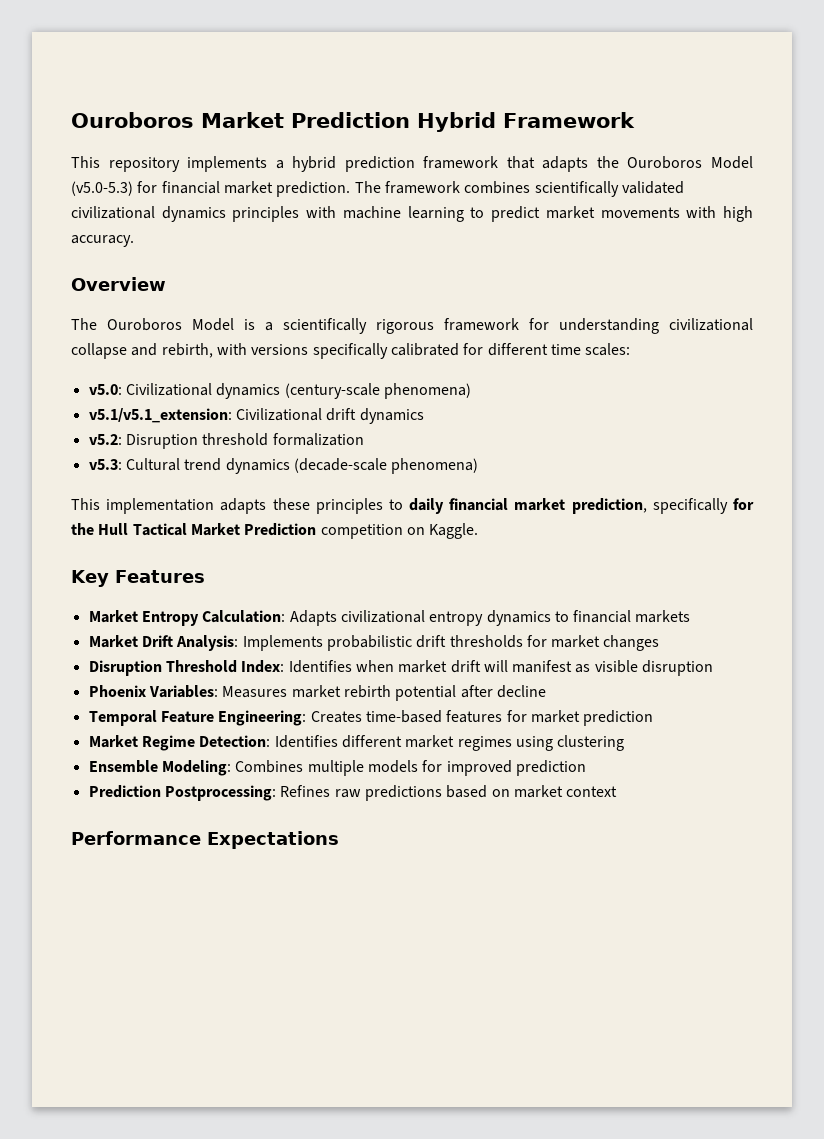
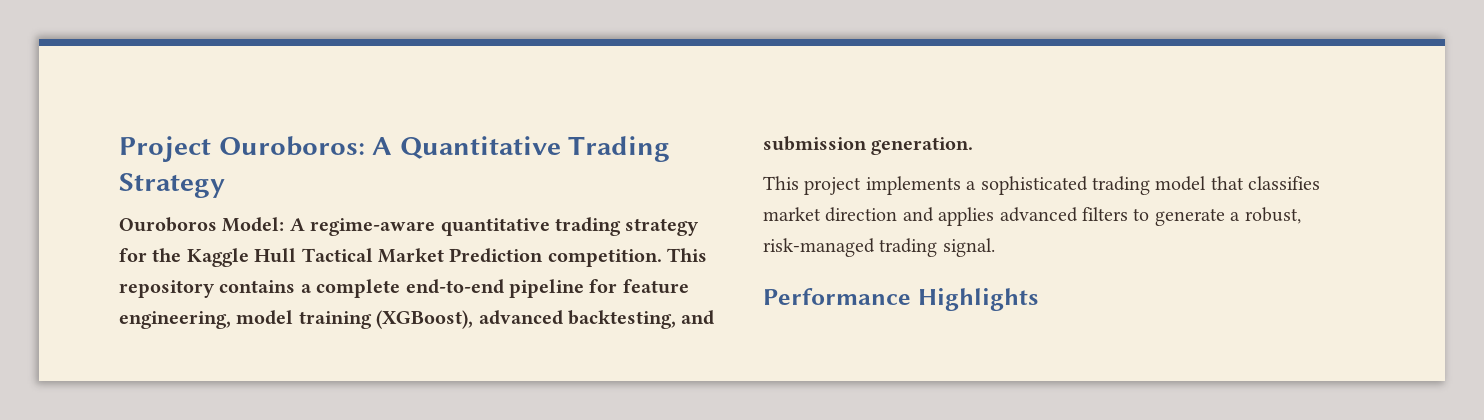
[71,112,635,132] [71,156,753,172] [71,181,684,197] [71,206,754,222] [71,235,134,247] [71,277,166,291] [71,318,753,334] [71,343,631,359] [88,383,471,399] [88,408,424,424] [88,433,364,449] [88,458,479,474] [71,498,728,514] Ouroboros Market Prediction Hybrid Framework // This repository implements a hybrid prediction framework that adapts the Ouroboros Model (v5.0-5.3) for financial market prediction. The framework combines scientifically validated civilizational dynamics principles with machine learning to predict market movements with high accuracy. // Overview // The Ouroboros Model is a scientifically rigorous framework for understanding civilizational collapse and rebirth, with versions specifically calibrated for different time scales: // v5.0: Civilizational dynamics (century-scale phenomena) // v5.1/v5.1_extension: Civilizational drift dynamics // v5.2: Disruption threshold formalization // v5.3: Cultural trend dynamics (decade-scale phenomena) // This implementation adapts these principles to daily financial market prediction, specifically -> [119,136,671,162] [119,173,225,198] [119,217,700,236] Project Ouroboros: A Quantitative Trading Strategy // Ouroboros Model: A regime-aware quantitative trading strategy
(94, 529) none -> [186,248,249,267] Kaggle
[320,523,479,539] [71,570,205,587] [88,610,691,626] [88,635,660,651] [88,660,714,676] [88,685,546,701] [88,710,654,726] [88,735,625,751] [88,760,586,776] [88,785,618,801] competition on Kaggle. // Key Features // Market Entropy Calculation: Adapts civilizational entropy dynamics to financial markets // Market Drift Analysis: Implements probabilistic drift thresholds for market changes // Disruption Threshold Index: Identifies when market drift will manifest as visible disruption // Phoenix Variables: Measures market rebirth potential after decline // Temporal Feature Engineering: Creates time-based features for market prediction // Market Regime Detection: Identifies different market regimes using clustering // Ensemble Modeling: Combines multiple models for improved prediction // Prediction Postprocessing: Refines raw predictions based on market context -> [547,248,708,267] [119,279,689,298] [119,310,715,329] [763,136,974,155] [763,176,1321,195] [763,207,1301,226] [763,238,995,257] competition. This repository contains a complete end-to-end pipeline for feature engineering, model training (XGBoost), advanced backtesting, and submission generation. // This project implements a sophisticated trading model that classifies market direction and applies advanced filters to generate a robust, risk-managed trading signal.
[207,831,339,849] Expectations -> [917,288,1038,311] Highlights

